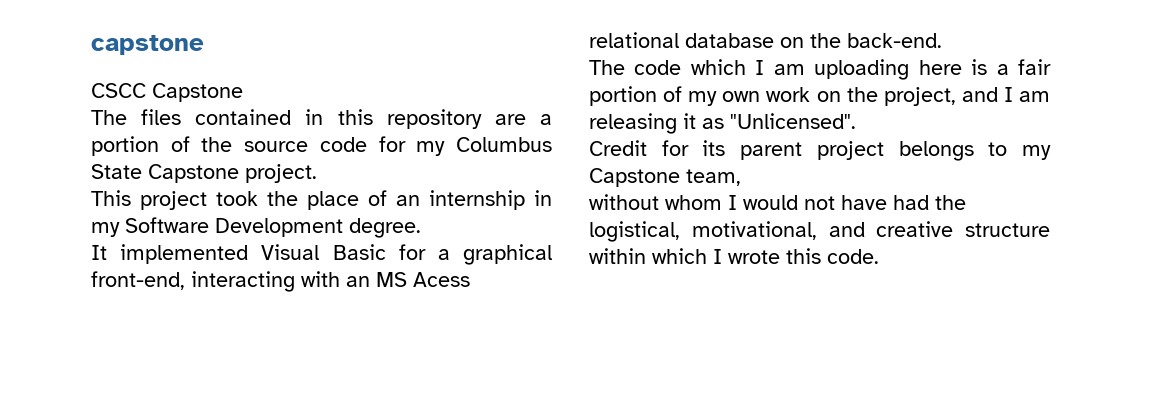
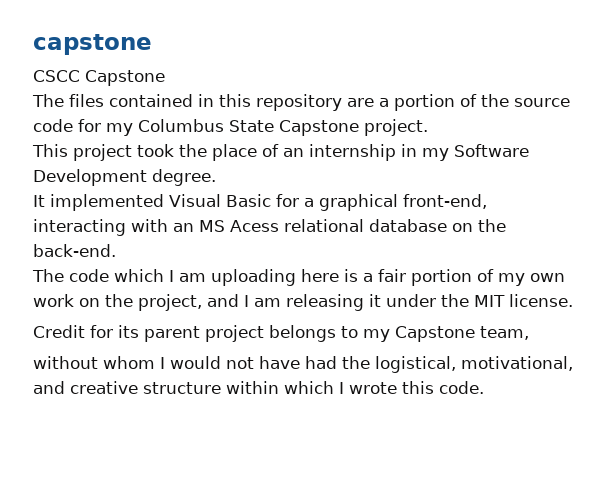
[702,113,856,129] as "Unlicensed". -> [386,294,573,307] under the MIT license.

